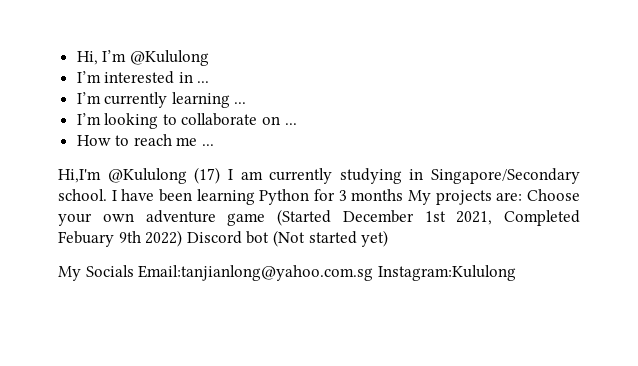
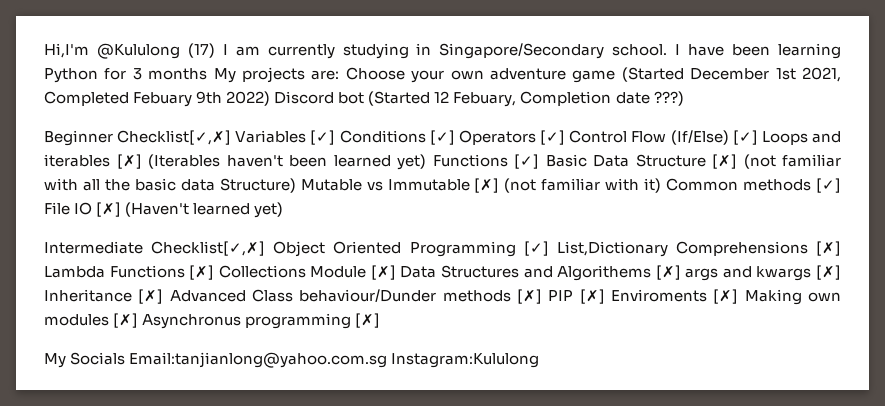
[76,50,209,66] [76,71,210,84] [76,92,247,108] [76,113,297,129] [76,134,215,146] Hi, I’m @Kululong // I’m interested in ... // I’m currently learning ... // I’m looking to collaborate on ... // How to reach me ... // -> (44, 50) none
[272,230,389,247] (Not started yet) -> [368,91,684,107] [44,130,842,146] [44,154,841,170] [44,178,841,193] [44,202,284,218] [44,241,841,257] [44,265,841,281] [44,289,842,305] [44,313,381,329] (Started 12 Febuary, Completion date ???) // Beginner Checklist[✓,✗] Variables [✓] Conditions [✓] Operators [✓] Control Flow (If/Else) [✓] Loops and iterables [✗] (Iterables haven't been learned yet) Functions [✓] Basic Data Structure [✗] (not familiar with all the basic data Structure) Mutable vs Immutable [✗] (not familiar with it) Common methods [✓] File IO [✗] (Haven't learned yet) // Intermediate Checklist[✓,✗] Object Oriented Programming [✓] List,Dictionary Comprehensions [✗] Lambda Functions [✗] Collections Module [✗] Data Structures and Algorithems [✗] args and kwargs [✗] Inheritance [✗] Advanced Class behaviour/Dunder methods [✗] PIP [✗] Enviroments [✗] Making own modules [✗] Asynchronus programming [✗]

